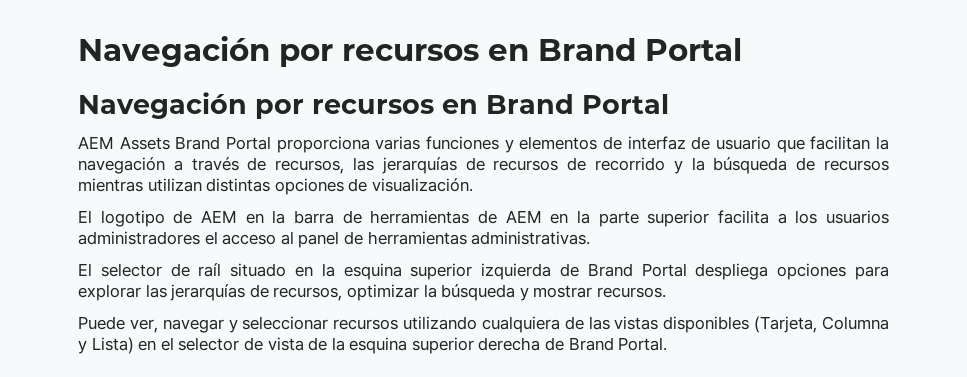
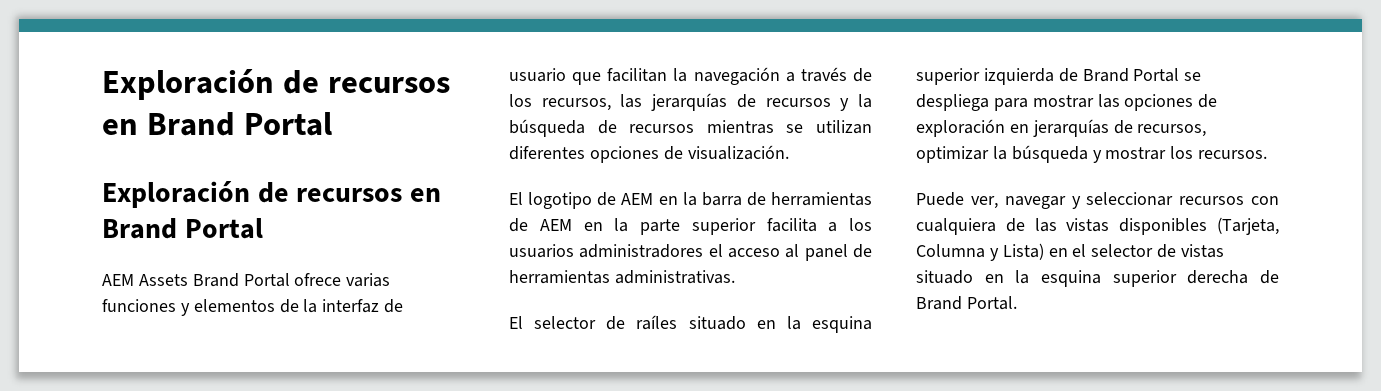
[78,36,742,67] [78,92,304,119] Navegación por recursos en Brand Portal // Navegación por -> [102,69,450,100] [102,112,332,136] [102,181,289,208] Exploración de recursos en Brand Portal // Exploración de
[276,136,370,153] proporciona -> [294,273,342,286] ofrece
(622, 143) none -> [303,299,318,313] la
(267, 164) none -> [509,94,532,107] los
[567,157,665,171] de recorrido -> (831, 102) none
[147,178,271,192] utilizan distintas -> [786,120,872,134] [509,146,585,160] se utilizan diferentes
[198,263,222,277] raíl -> [636,315,678,330] raíles
[695,263,889,280] [78,284,167,301] despliega opciones para explorar las -> [1184,72,1202,81] [916,94,1218,111] [916,119,1029,137] se despliega para mostrar las opciones de exploración en
(593, 291) none -> [1170,146,1194,159] los
[403,316,478,330] utilizando -> [1251,196,1279,205] con
[267,337,328,351] vista de -> [1181,244,1225,258] [916,270,1004,284] vistas situado en

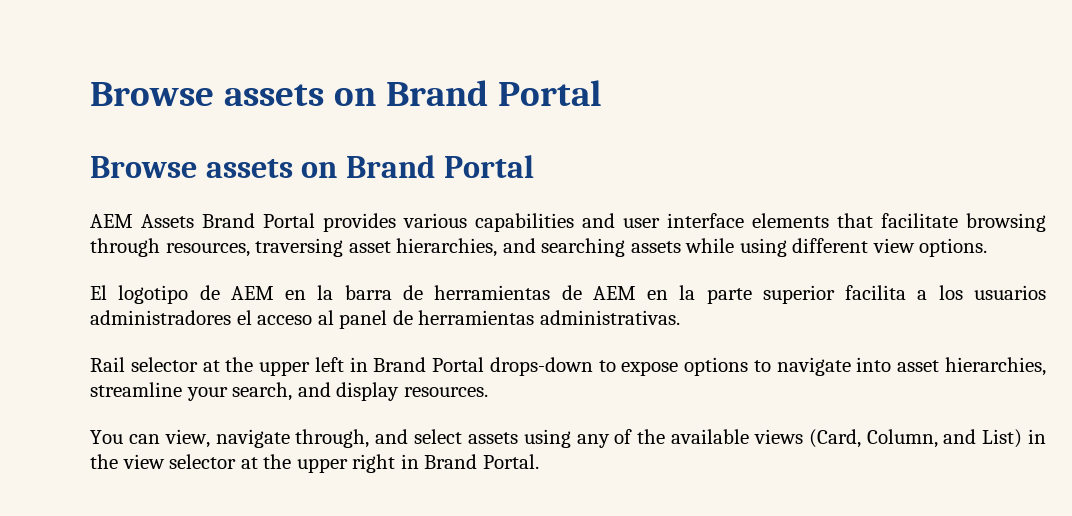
[102,69,450,100] [102,112,332,136] [102,181,441,208] Exploración de recursos en Brand Portal // Exploración de recursos en -> [90,80,602,106] [90,156,338,178] Browse assets on Brand Portal // Browse assets on
[294,273,391,287] [102,299,404,316] [509,67,872,85] [509,93,872,111] [509,119,872,137] [509,145,789,163] ofrece varias funciones y elementos de la interfaz de usuario que facilitan la navegación a través de los recursos, las jerarquías de recursos y la búsqueda de recursos mientras se utilizan diferentes opciones de visualización. -> [323,213,1046,232] [90,238,988,257] provides various capabilities and user interface elements that facilitate browsing through resources, traversing asset hierarchies, and searching assets while using different view options.
[509,315,872,333] [916,68,1202,85] [916,94,1218,111] [916,119,1207,137] [916,145,1268,163] [916,192,1279,209] [916,217,1279,235] [916,243,1225,261] [916,270,1279,287] El selector de raíles situado en la esquina superior izquierda de Brand Portal se despliega para mostrar las opciones de exploración en jerarquías de recursos, optimizar la búsqueda y mostrar los recursos. // Puede ver, navegar y seleccionar recursos con cualquiera de las vistas disponibles (Tarjeta, Columna y Lista) en el selector de vistas situado en la esquina superior derecha de -> [90,357,1046,376] [90,382,488,401] [90,429,1047,448] [90,454,419,473] Rail selector at the upper left in Brand Portal drops-down to expose options to navigate into asset hierarchies, streamline your search, and display resources. // You can view, navigate through, and select assets using any of the available views (Card, Column, and List) in the view selector at the upper right in

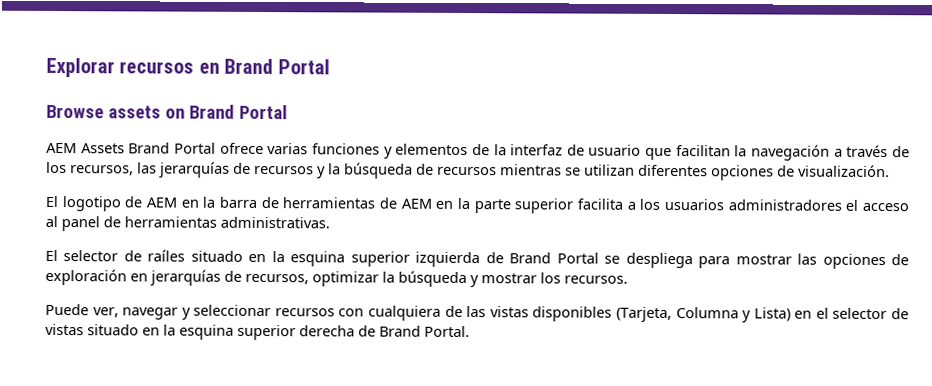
[90,82,376,106] Browse assets on -> [46,57,220,78] Explorar recursos en
[323,213,1046,232] [90,238,988,257] provides various capabilities and user interface elements that facilitate browsing through resources, traversing asset hierarchies, and searching assets while using different view options. -> [219,142,910,161] [46,161,890,181] ofrece varias funciones y elementos de la interfaz de usuario que facilitan la navegación a través de los recursos, las jerarquías de recursos y la búsqueda de recursos mientras se utilizan diferentes opciones de visualización.
[90,357,1046,376] [90,382,488,401] [90,429,1047,448] [90,454,419,473] Rail selector at the upper left in Brand Portal drops-down to expose options to navigate into asset hierarchies, streamline your search, and display resources. // You can view, navigate through, and select assets using any of the available views (Card, Column, and List) in the view selector at the upper right in -> [45,249,910,270] [45,268,628,288] [45,303,909,323] [45,323,376,341] El selector de raíles situado en la esquina superior izquierda de Brand Portal se despliega para mostrar las opciones de exploración en jerarquías de recursos, optimizar la búsqueda y mostrar los recursos. // Puede ver, navegar y seleccionar recursos con cualquiera de las vistas disponibles (Tarjeta, Columna y Lista) en el selector de vistas situado en la esquina superior derecha de

